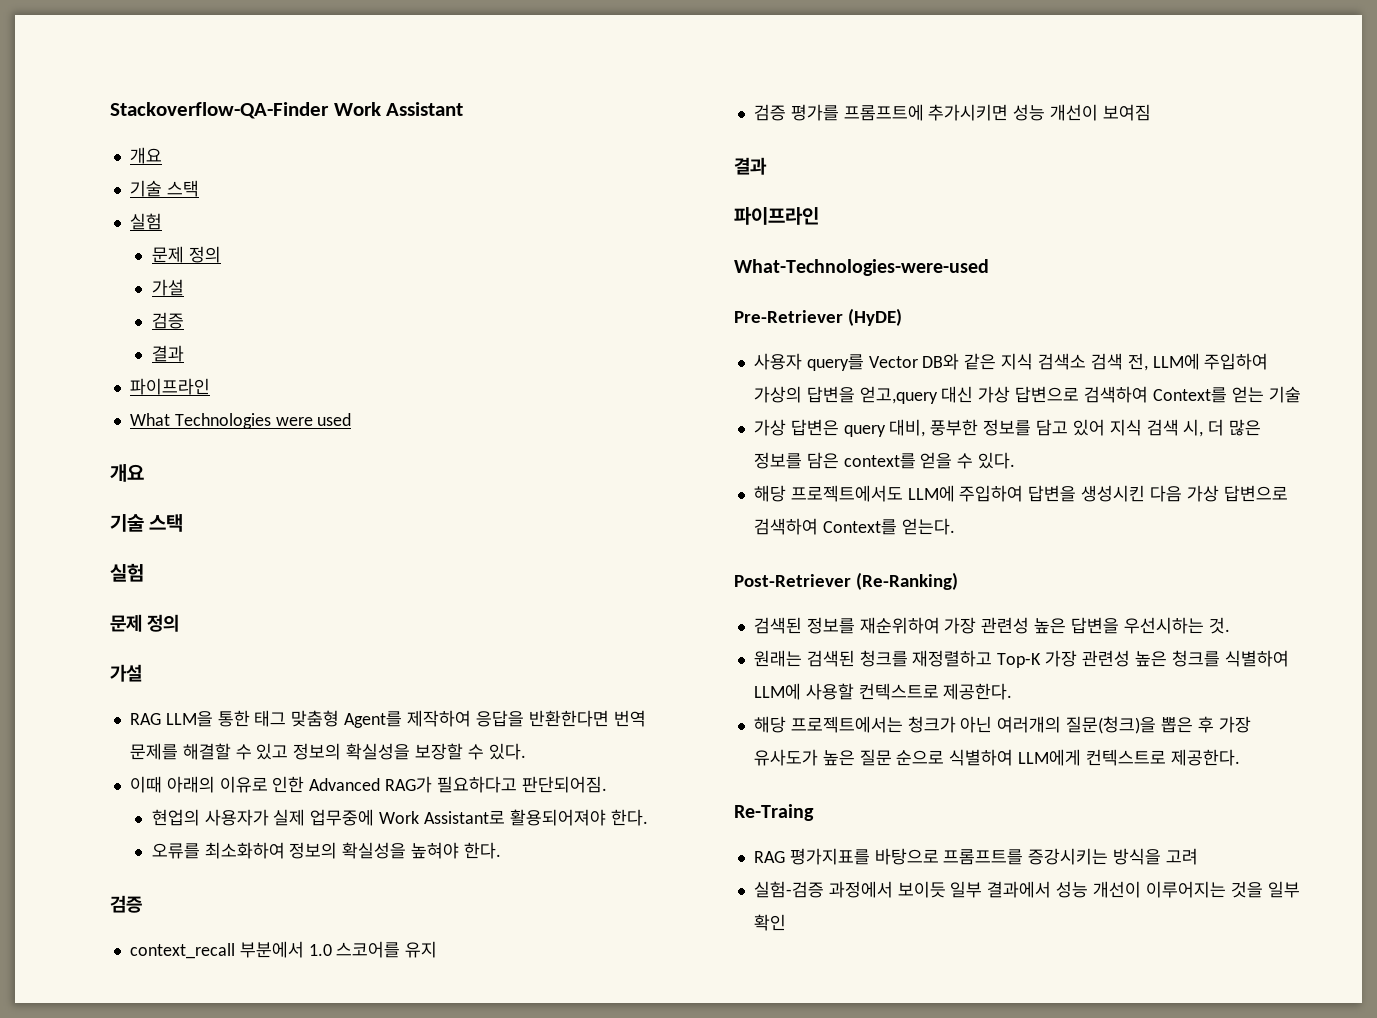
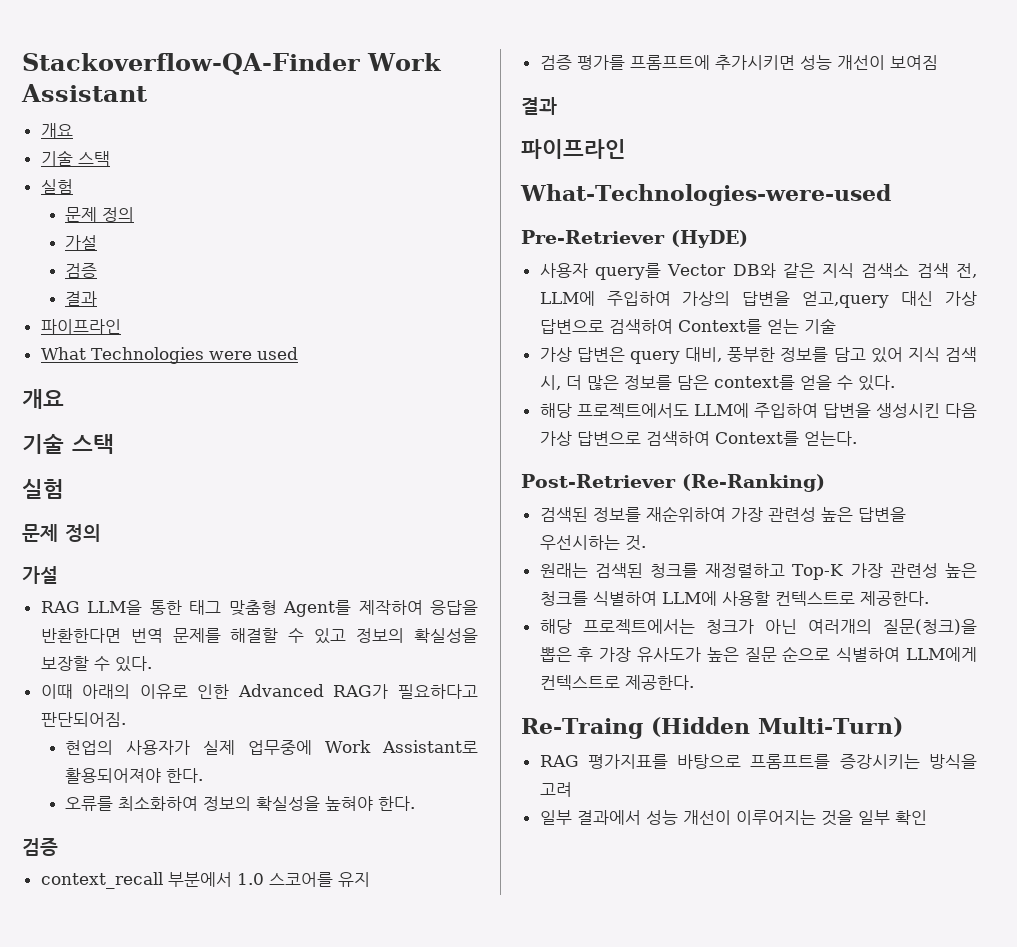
(814, 812) none -> [650,717,903,737] (Hidden Multi-Turn)
[753,881,946,898] 실험-검증 과정에서 보이듯 -> (572, 789) none

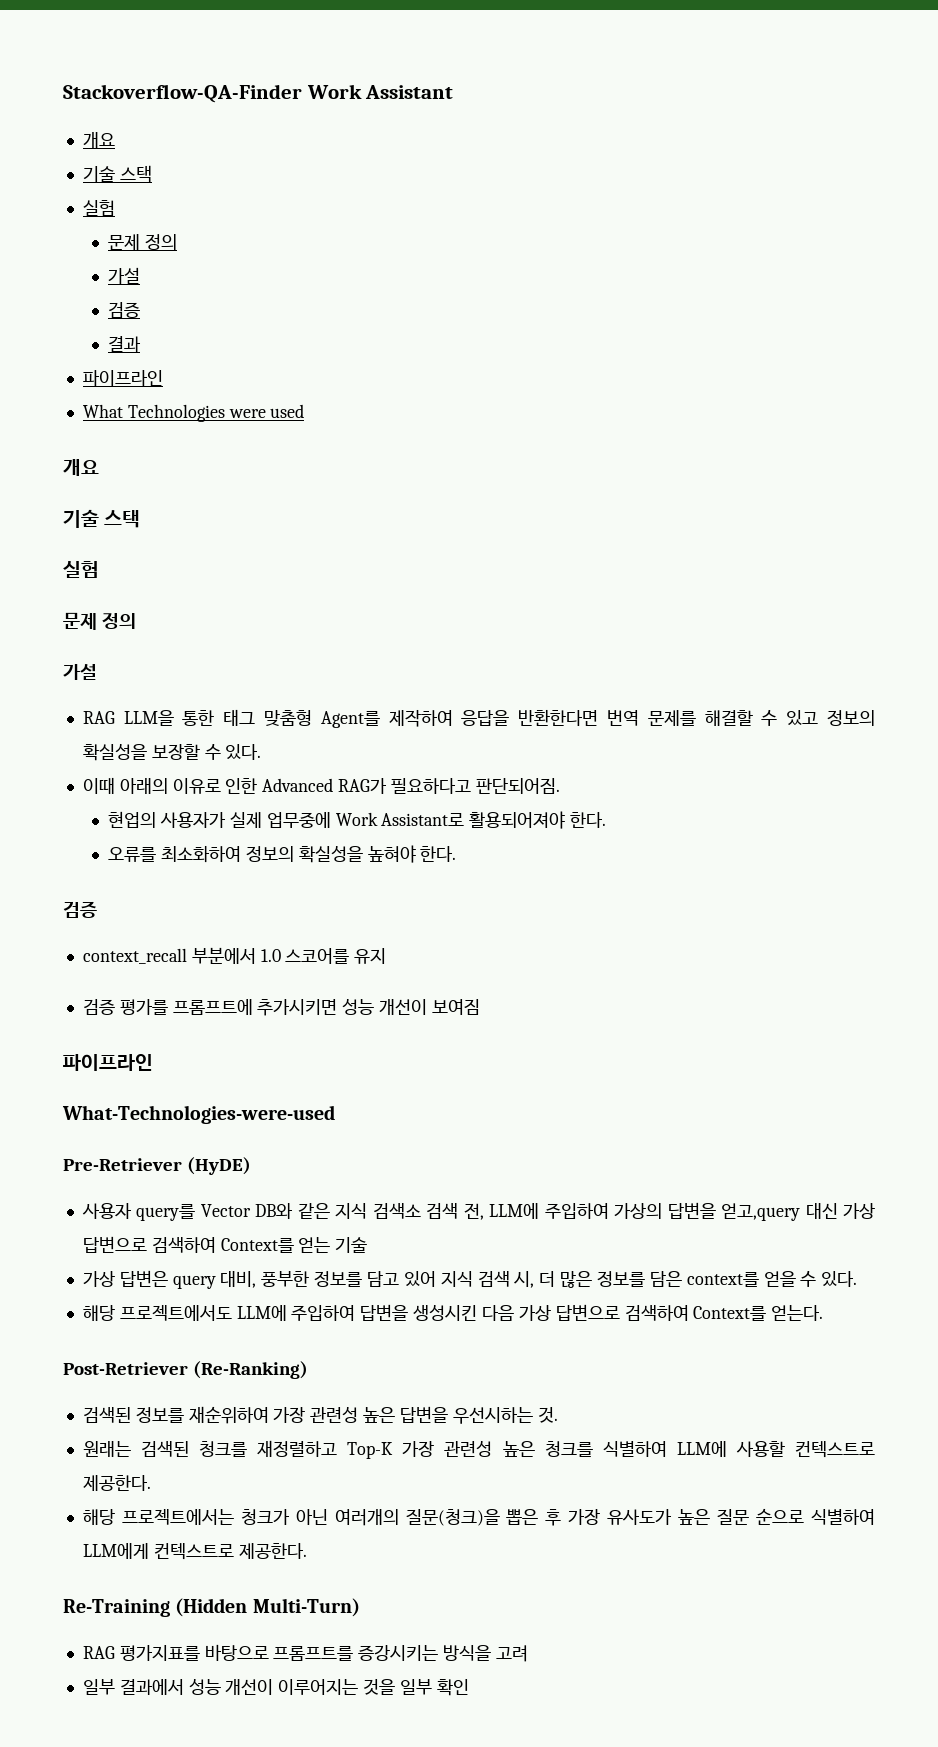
[521,97,557,115] // 결과 -> (480, 1007) none
[521,718,643,739] Re-Traing -> [63,1599,170,1617] Re-Training

